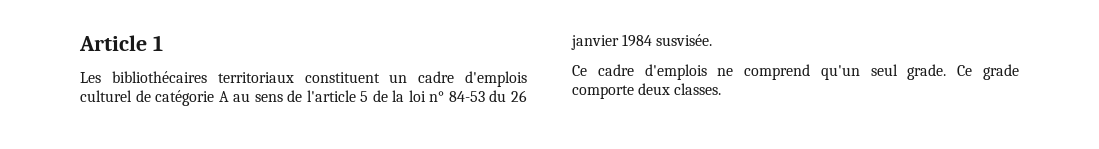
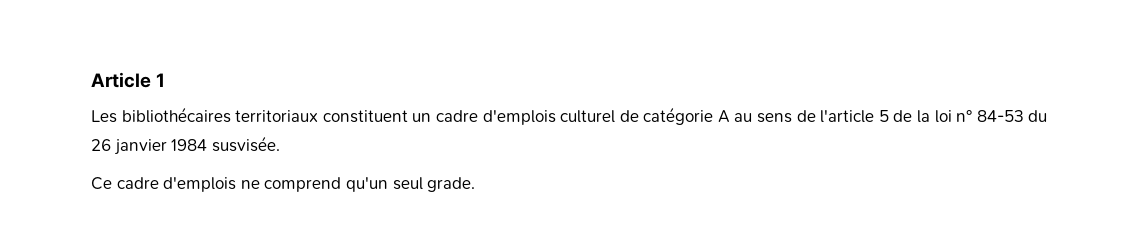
[957,64,1019,80] [572,83,722,99] Ce grade comporte deux classes. -> (476, 184) none

